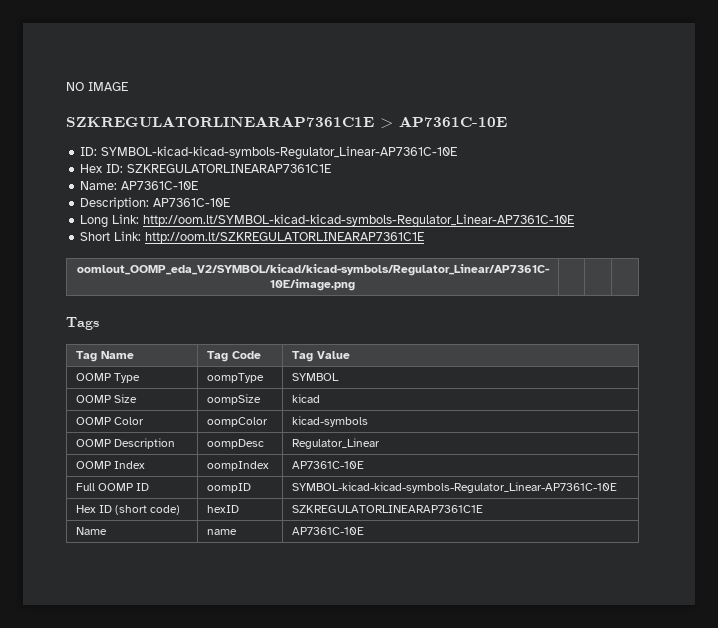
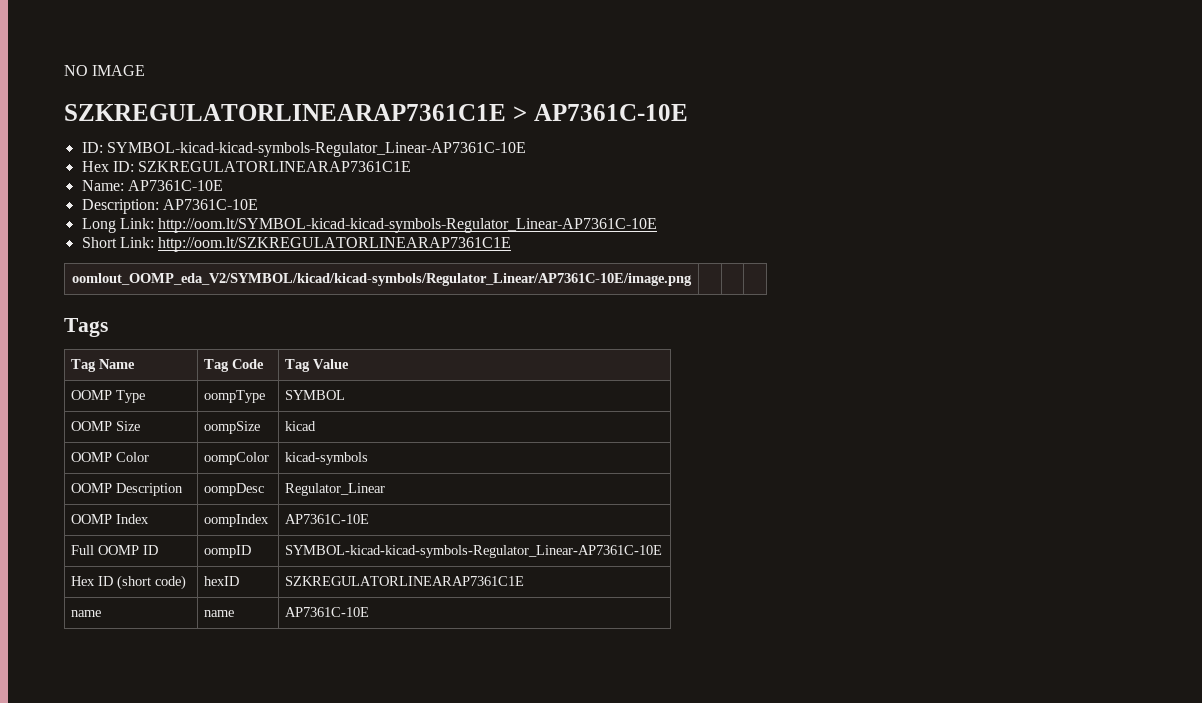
[76,527,108,535] Name -> [71,610,102,617] name

